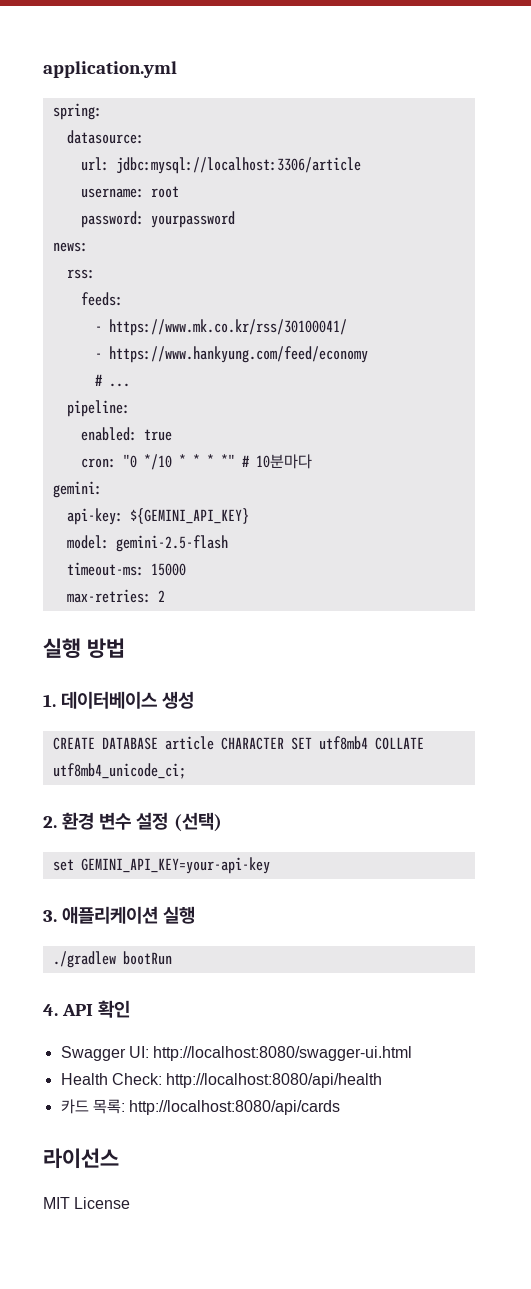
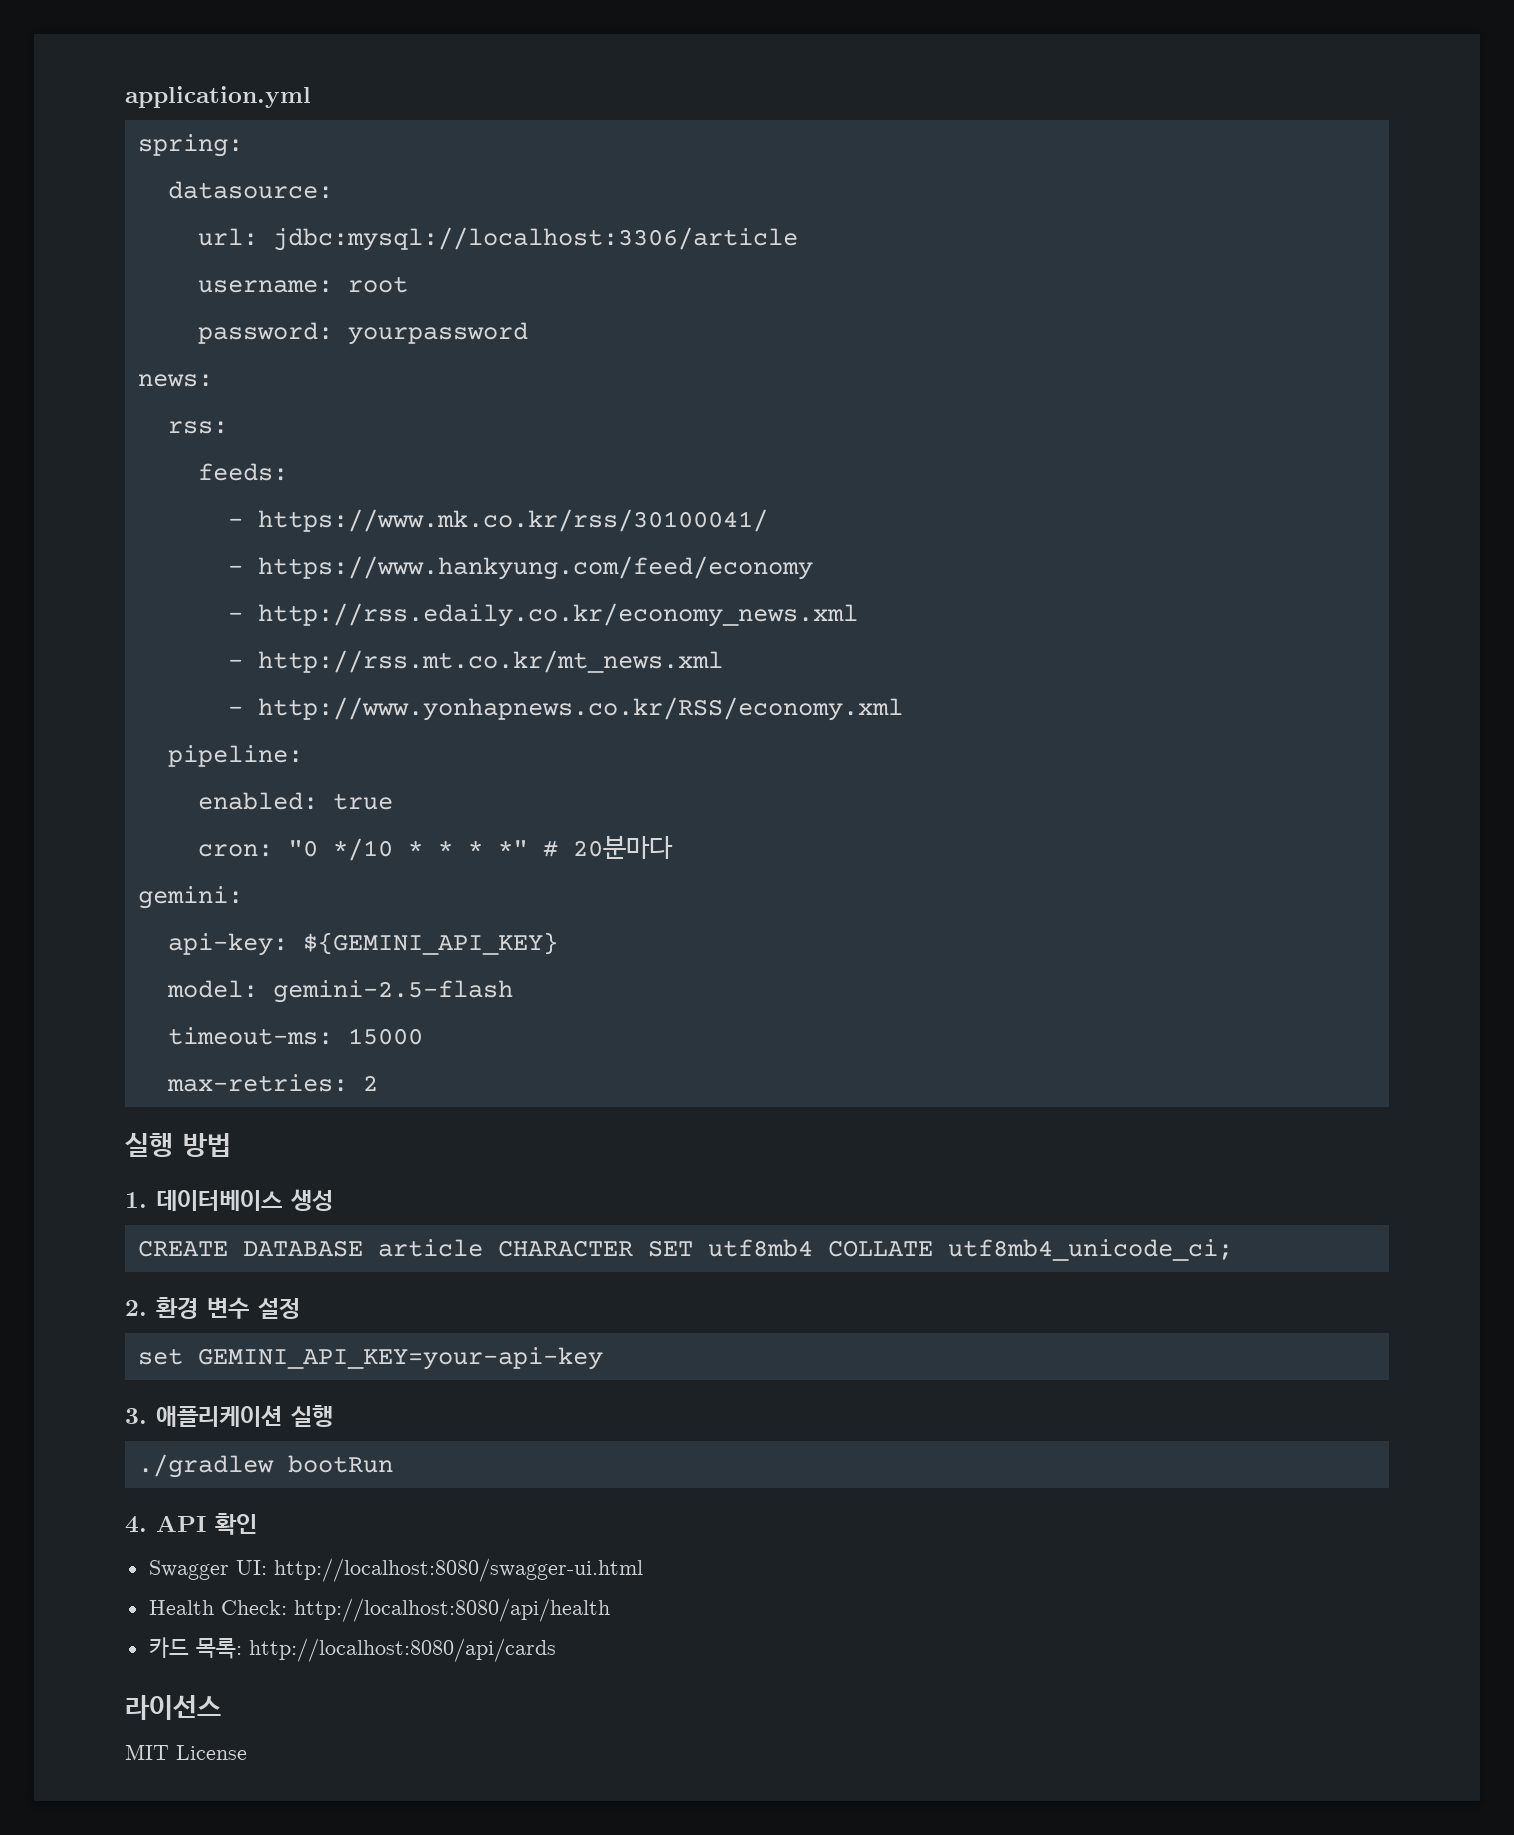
[94,374,130,387] # ... -> [227,603,858,627] [227,650,723,673] [227,697,903,721] - http://rss.edaily.co.kr/economy_news.xml // - http://rss.mt.co.kr/mt_news.xml // - http://www.yonhapnews.co.kr/RSS/economy.xml
[255,454,312,469] 10분마다 -> [572,835,673,859] 20분마다
[173,812,222,832] (선택) -> (300, 1308) none

